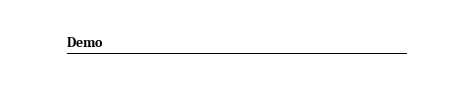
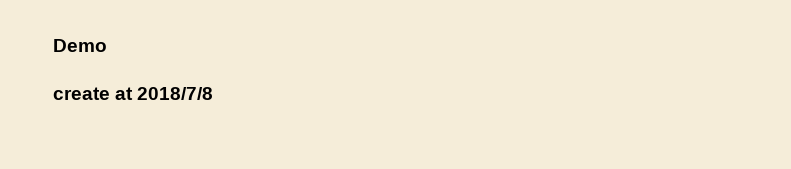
(103, 42) none -> [53,87,214,100] // create at 2018/7/8

